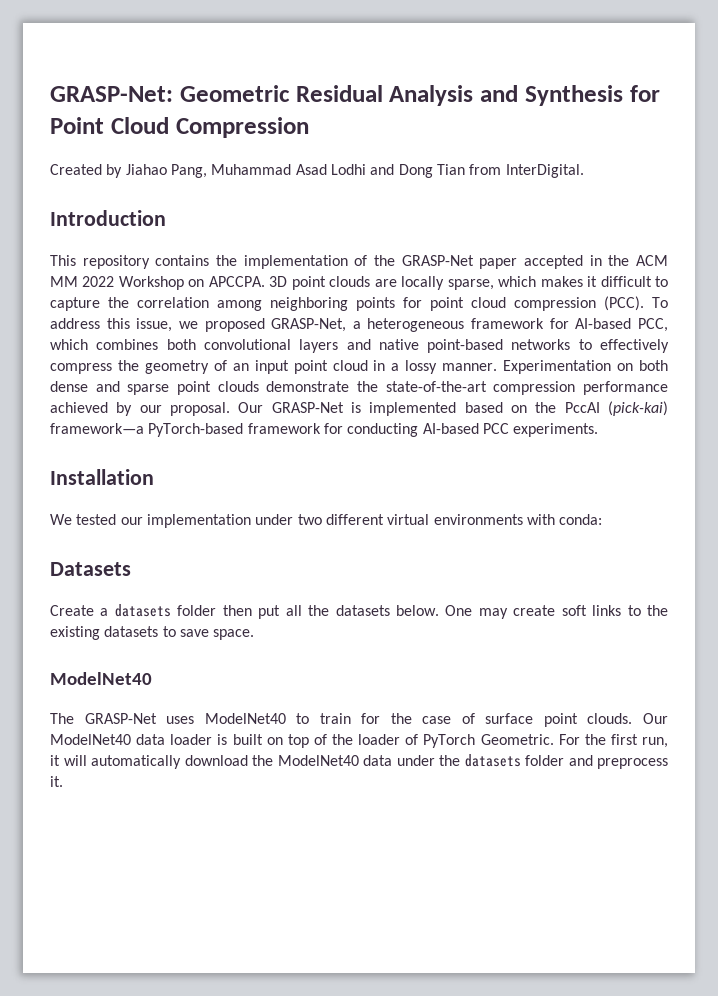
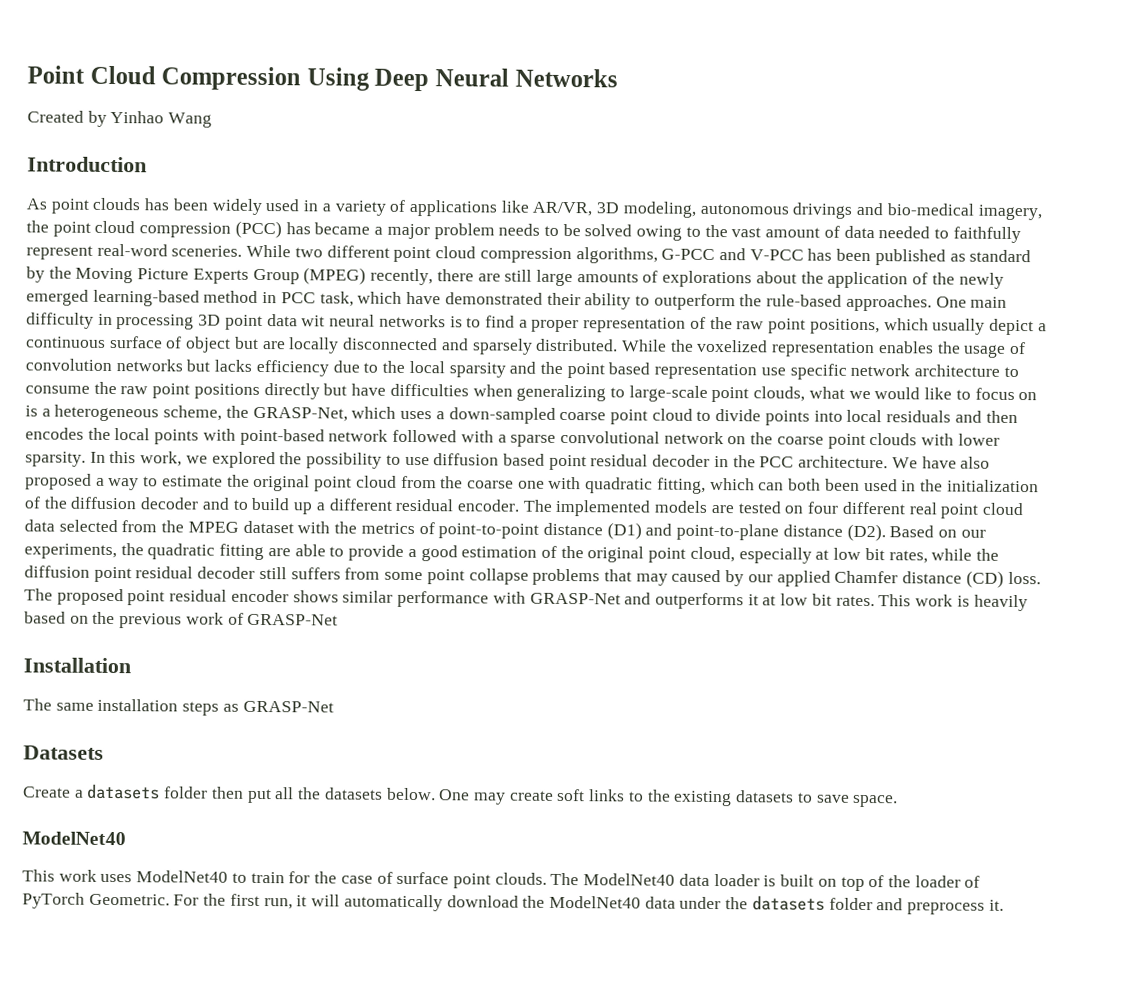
[50,85,660,106] [50,117,309,138] [50,164,584,178] [50,210,166,226] [50,255,668,269] [50,276,669,290] [50,296,668,311] [50,318,668,332] [50,339,669,353] [50,360,669,374] [50,381,668,395] [50,401,668,416] [50,423,599,437] [50,469,154,485] [50,514,603,528] GRASP-Net: Geometric Residual Analysis and Synthesis for Point Cloud Compression // Created by Jiahao Pang, Muhammad Asad Lodhi and Dong Tian from InterDigital. // Introduction // This repository contains the implementation of the GRASP-Net paper accepted in the ACM MM 2022 Workshop on APCCPA. 3D point clouds are locally sparse, which makes it difficult to capture the correlation among neighboring points for point cloud compression (PCC). To address this issue, we proposed GRASP-Net, a heterogeneous framework for AI-based PCC, which combines both convolutional layers and native point-based networks to effectively compress the geometry of an input point cloud in a lossy manner. Experimentation on both dense and sparse point clouds demonstrate the state-of-the-art compression performance achieved by our proposal. Our GRASP-Net is implemented based on the PccAI (pick-kai) framework—a PyTorch-based framework for conducting AI-based PCC experiments. // Installation // We tested our implementation under two different virtual environments with conda: -> [27,65,618,92] [27,110,213,128] [27,156,147,173] [26,197,1042,221] [26,220,1021,244] [26,243,1032,266] [26,266,1004,289] [26,289,1008,312] [26,312,1047,336] [25,335,1027,358] [25,358,1019,380] [25,381,1038,403] [25,404,1018,426] [25,427,1000,450] [25,450,991,471] [25,473,1039,494] [24,496,1023,519] [24,519,986,542] [24,543,999,564] [24,565,1041,588] [24,588,1028,612] [24,611,339,629] [23,657,131,674] [23,698,334,716] Point Cloud Compression Using Deep Neural Networks // Created by Yinhao Wang // Introduction // As point clouds has been widely used in a variety of applications like AR/VR, 3D modeling, autonomous drivings and bio-medical imagery, the point cloud compression (PCC) has became a major problem needs to be solved owing to the vast amount of data needed to faithfully represent real-word sceneries. While two different point cloud compression algorithms, G-PCC and V-PCC has been published as standard by the Moving Picture Experts Group (MPEG) recently, there are still large amounts of explorations about the application of the newly emerged learning-based method in PCC task, which have demonstrated their ability to outperform the rule-based approaches. One main difficulty in processing 3D point data wit neural networks is to find a proper representation of the raw point positions, which usually depict a continuous surface of object but are locally disconnected and sparsely distributed. While the voxelized representation enables the usage of convolution networks but lacks efficiency due to the local sparsity and the point based representation use specific network architecture to consume the raw point positions directly but have difficulties when generalizing to large-scale point clouds, what we would like to focus on is a heterogeneous scheme, the GRASP-Net, which uses a down-sampled coarse point cloud to divide points into local residuals and then encodes the local points with point-based network followed with a sparse convolutional network on the coarse point clouds with lower sparsity. In this work, we explored the possibility to use diffusion based point residual decoder in the PCC architecture. We have also proposed a way to estimate the original point cloud from the coarse one with quadratic fitting, which can both been used in the initialization of the diffusion decoder and to build up a different residual encoder. The implemented models are tested on four different real point cloud data selected from the MPEG dataset with the metrics of point-to-point distance (D1) and point-to-plane distance (D2). Based on our experiments, the quadratic fitting are able to provide a good estimation of the original point cloud, especially at low bit rates, while the diffusion point residual decoder still suffers from some point collapse problems that may caused by our applied Chamfer distance (CD) loss. The proposed point residual encoder shows similar performance with GRASP-Net and outperforms it at low bit rates. This work is heavily based on the previous work of GRASP-Net // Installation // The same installation steps as GRASP-Net
[50,713,157,724] The GRASP-Net -> [22,869,97,882] This work
[643,713,669,724] Our -> [550,872,580,886] The

